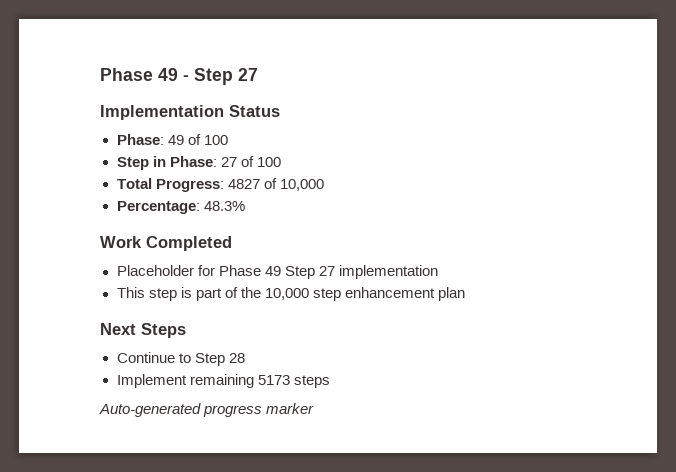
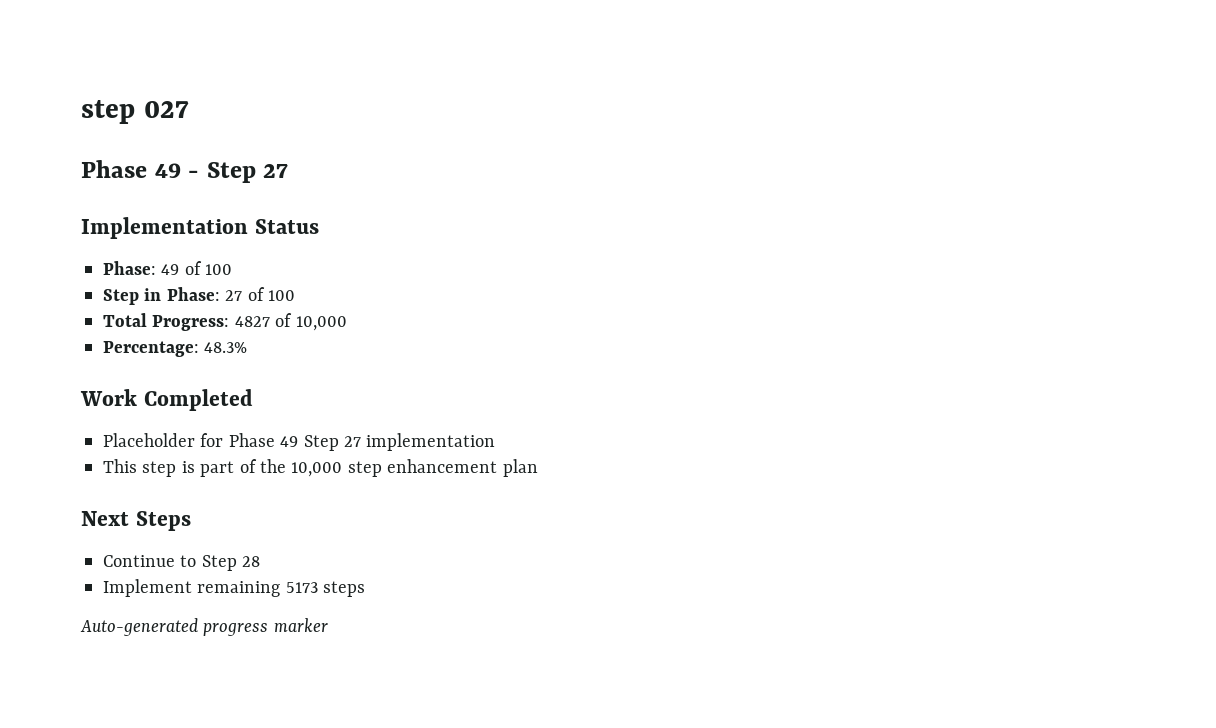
(100, 74) none -> [81,100,189,124] step 027 //

